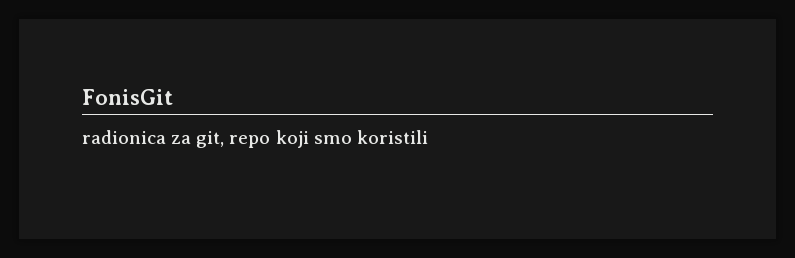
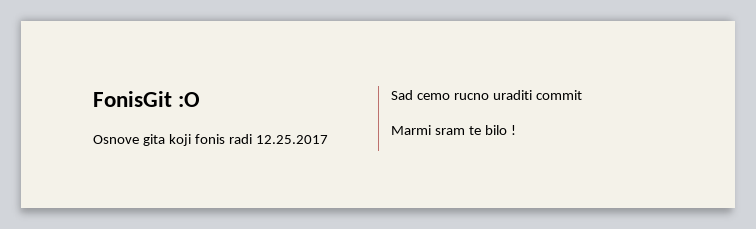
[82,130,428,148] // radionica za git, repo koji smo koristili -> [178,92,201,107] [93,134,328,146] [391,90,582,100] [391,125,516,135] :O // Osnove gita koji fonis radi 12.25.2017 // Sad cemo rucno uraditi commit // Marmi sram te bilo !

